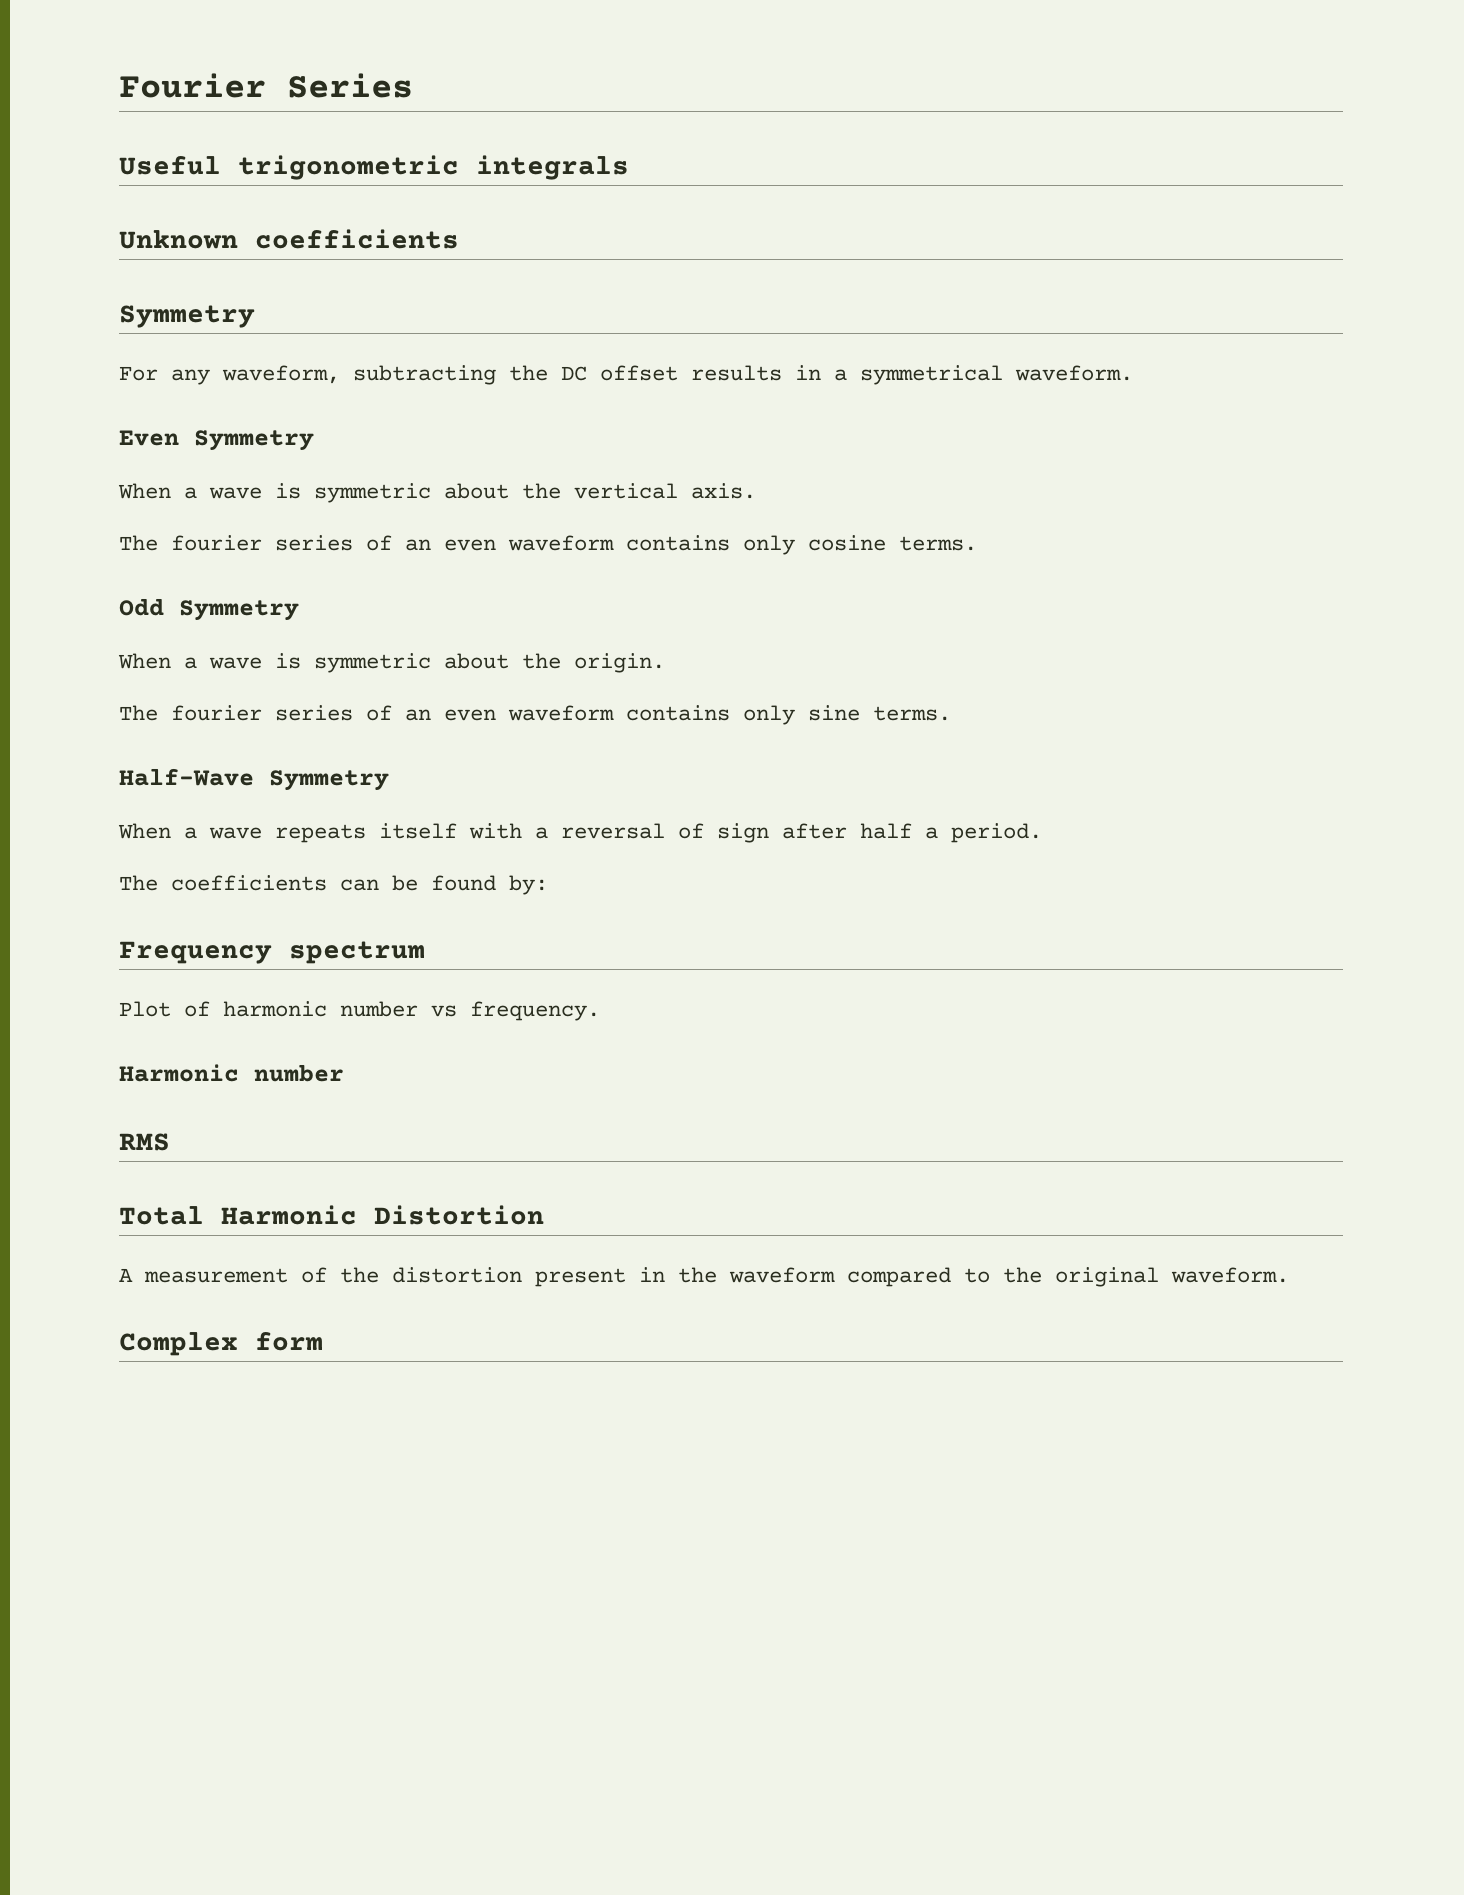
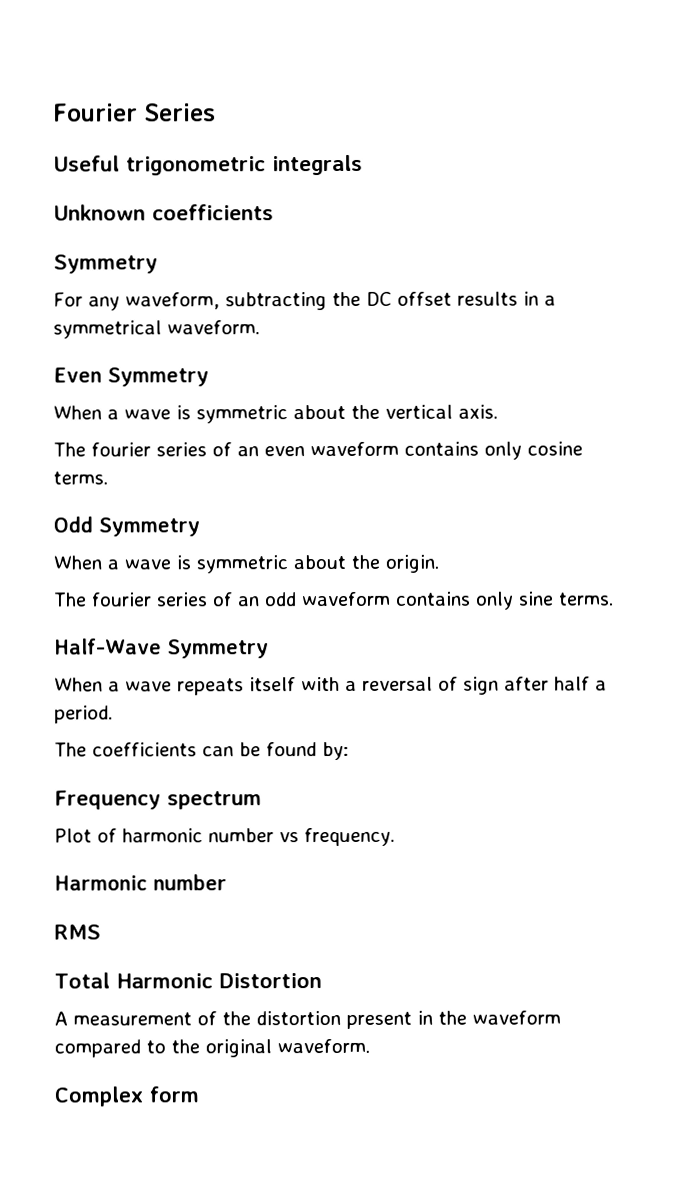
[444,709,496,721] even -> [264,592,297,607] odd

